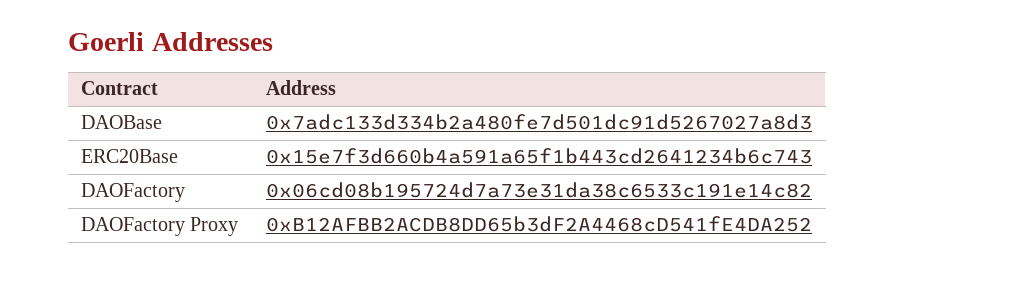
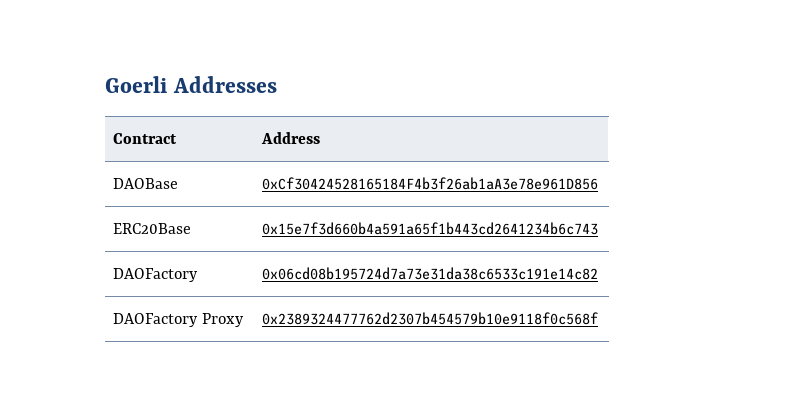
[265,114,812,130] 0x7adc133d334b2a480fe7d501dc91d5267027a8d3 -> [262,177,599,190] 0xCf30424528165184F4b3f26ab1aA3e78e961D856
[265,216,812,232] 0xB12AFBB2ACDB8DD65b3dF2A4468cD541fE4DA252 -> [262,312,599,325] 0x2389324477762d2307b454579b10e9118f0c568f

